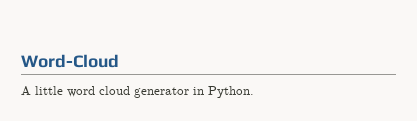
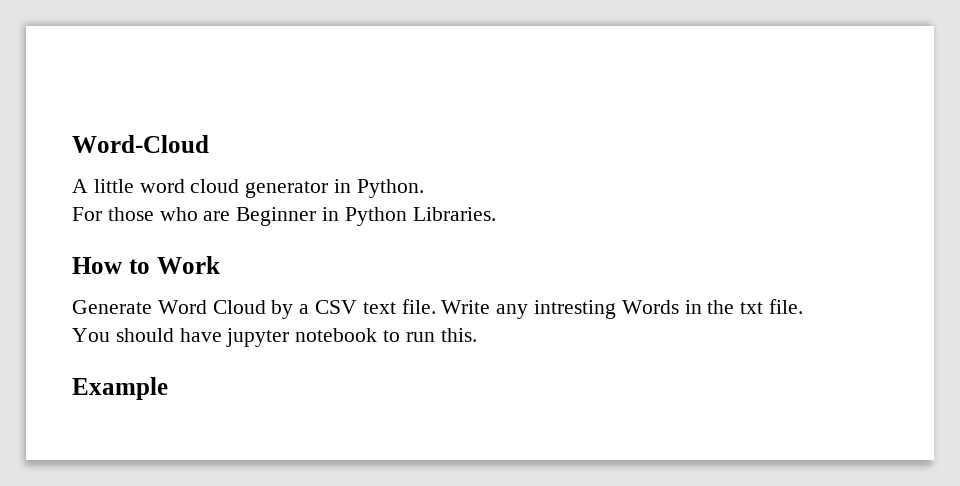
(254, 92) none -> [72,207,496,226] [72,256,220,274] [72,299,804,319] [72,328,477,347] [72,377,168,400] // For those who are Beginner in Python Libraries. // How to Work // Generate Word Cloud by a CSV text file. Write any intresting Words in the txt file. // You should have jupyter notebook to run this. // Example

